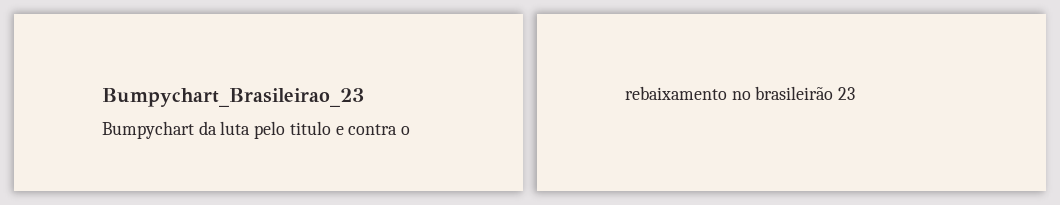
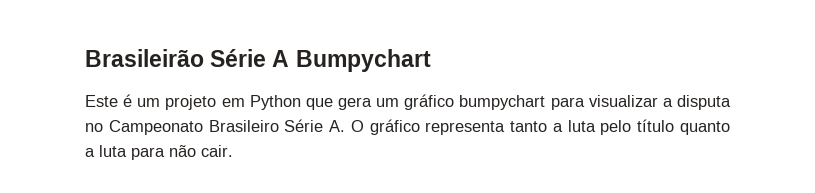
[102,88,364,107] [102,121,411,139] [625,86,856,100] Bumpychart_Brasileirao_23 // Bumpychart da luta pelo titulo e contra o rebaixamento no brasileirão 23 -> [85,49,431,72] [85,94,731,110] [85,119,730,135] [85,145,233,160] Brasileirão Série A Bumpychart // Este é um projeto em Python que gera um gráfico bumpychart para visualizar a disputa no Campeonato Brasileiro Série A. O gráfico representa tanto a luta pelo título quanto a luta para não cair.

